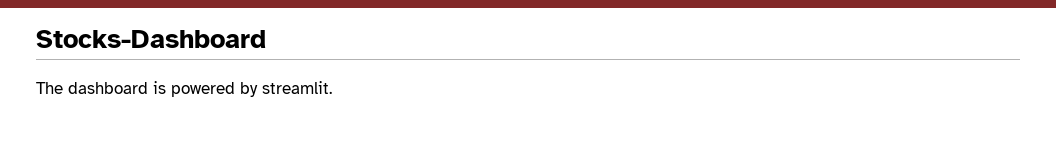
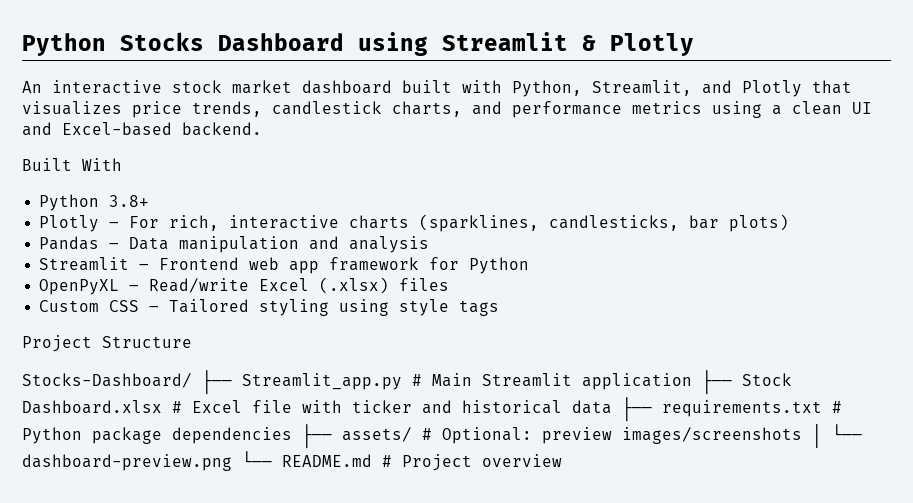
[36,30,266,48] [36,81,332,97] Stocks-Dashboard // The dashboard is powered by streamlit. -> [22,32,694,56] [22,80,852,97] [22,101,872,118] [22,122,262,136] [22,158,122,171] [39,194,150,211] [39,214,790,232] [39,236,430,253] [39,257,530,274] [39,277,450,295] [39,299,500,316] [22,335,192,352] [22,370,792,395] [22,397,842,422] [22,424,862,449] [22,451,562,471] Python Stocks Dashboard using Streamlit & Plotly // An interactive stock market dashboard built with Python, Streamlit, and Plotly that visualizes price trends, candlestick charts, and performance metrics using a clean UI and Excel-based backend. // Built With // Python 3.8+ // Plotly – For rich, interactive charts (sparklines, candlesticks, bar plots) // Pandas – Data manipulation and analysis // Streamlit – Frontend web app framework for Python // OpenPyXL – Read/write Excel (.xlsx) files // Custom CSS – Tailored styling using style tags // Project Structure // Stocks-Dashboard/ ├── Streamlit_app.py # Main Streamlit application ├── Stock Dashboard.xlsx # Excel file with ticker and historical data ├── requirements.txt # Python package dependencies ├── assets/ # Optional: preview images/screenshots │ └── dashboard-preview.png └── README.md # Project overview

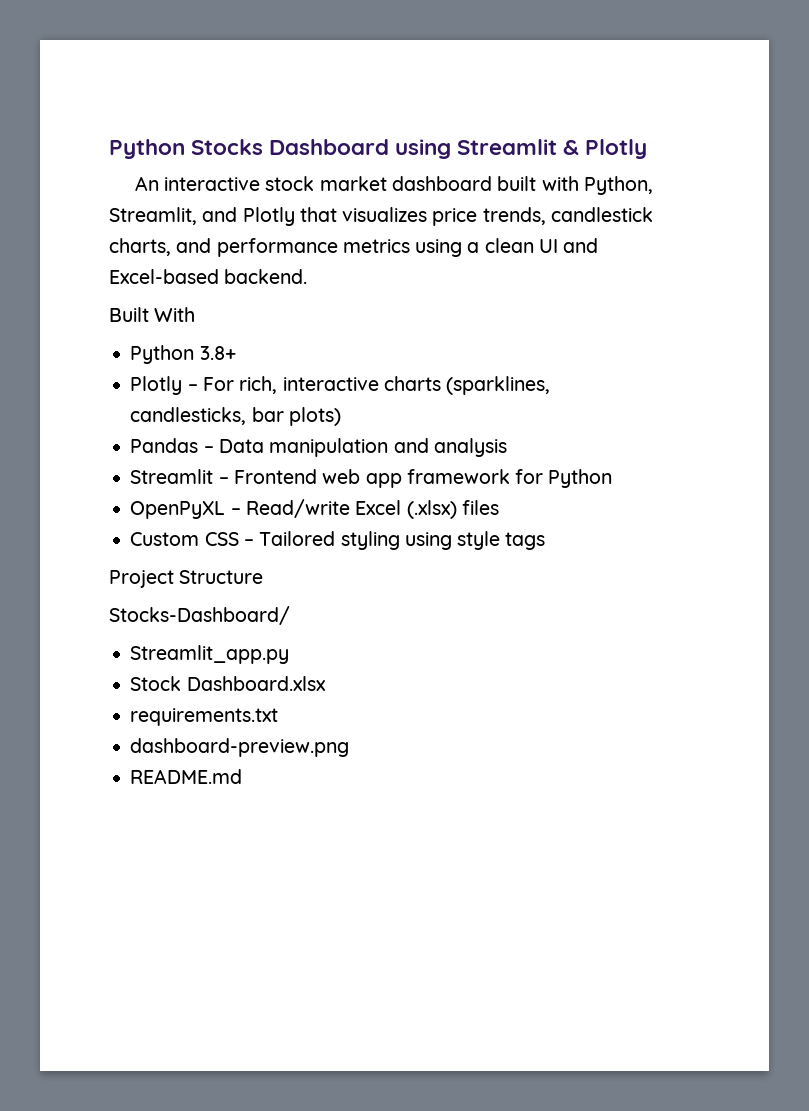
[202,370,232,395] ├── -> (290, 615) //
[412,370,792,395] [22,397,842,422] [22,424,862,449] [22,451,562,471] # Main Streamlit application ├── Stock Dashboard.xlsx # Excel file with ticker and historical data ├── requirements.txt # Python package dependencies ├── assets/ # Optional: preview images/screenshots │ └── dashboard-preview.png └── README.md # Project overview -> [130,676,326,691] [130,708,279,726] [130,738,350,757] [130,769,243,784] // Stock Dashboard.xlsx // requirements.txt // dashboard-preview.png // README.md

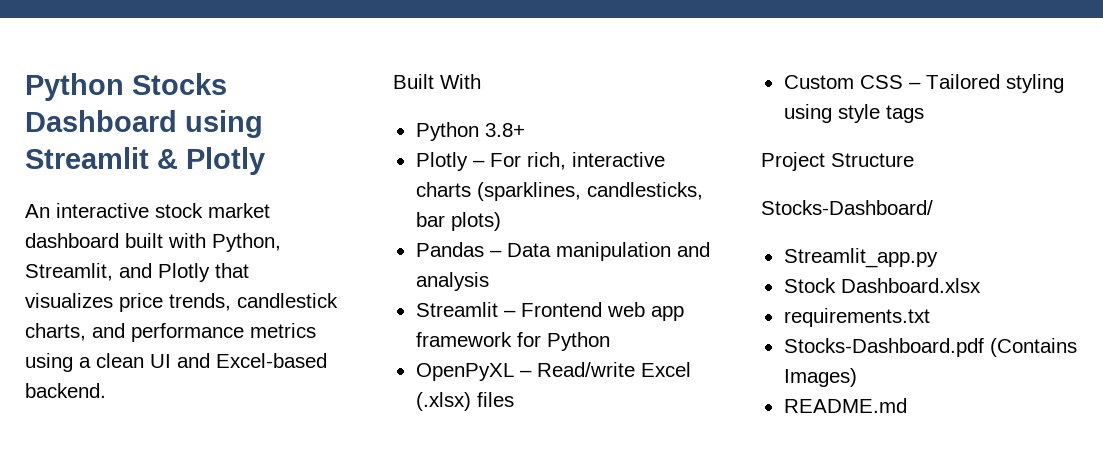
[130,738,350,757] dashboard-preview.png -> [783,338,1077,357] [783,368,857,387] Stocks-Dashboard.pdf (Contains Images)

